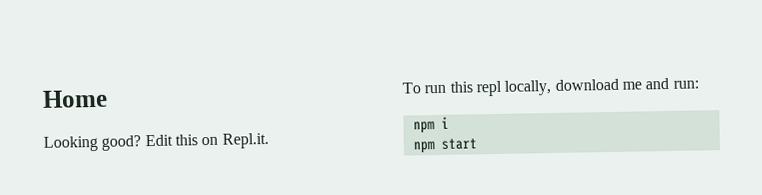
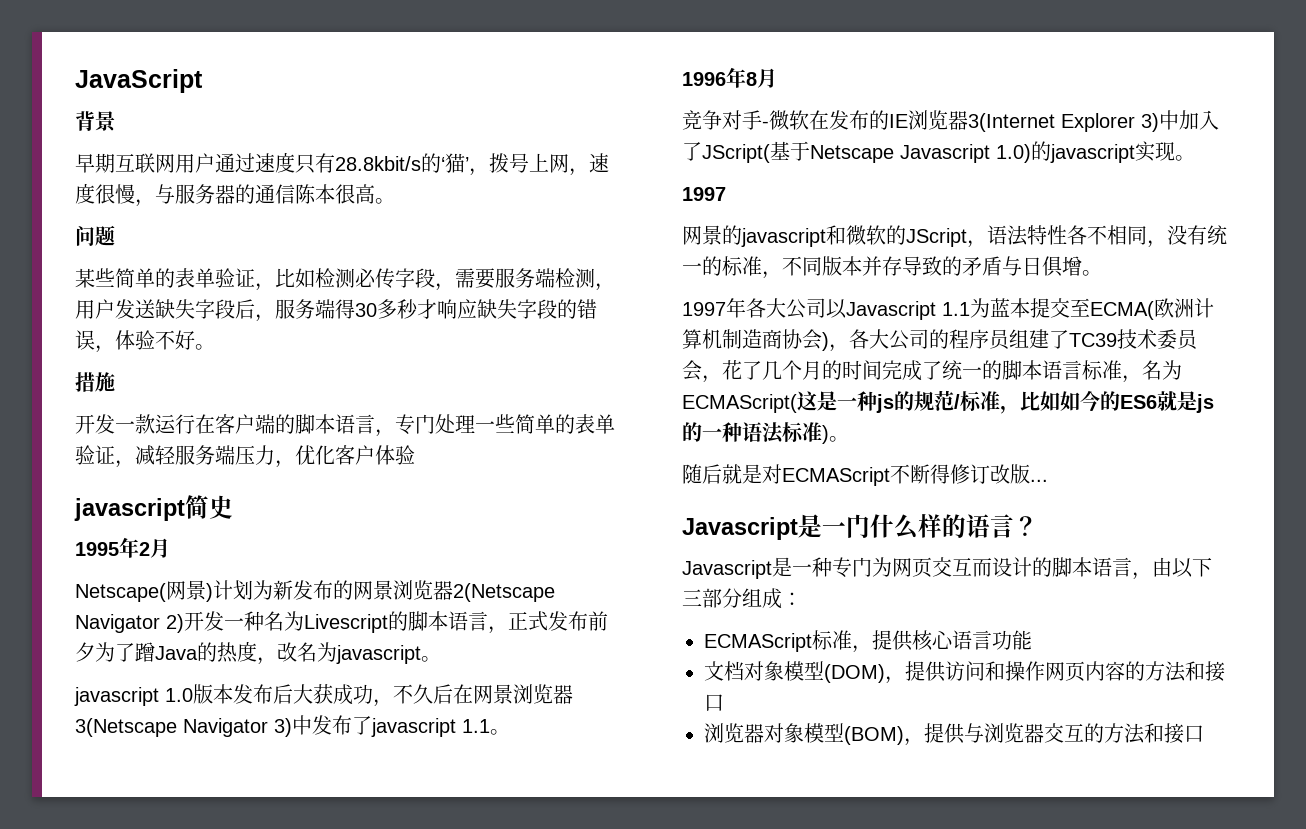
[42,89,108,108] [43,132,269,152] [402,77,699,97] [412,116,449,134] [412,138,477,154] Home // Looking good? Edit this on Repl.it. // To run this repl locally, download me and run: // npm i // npm start -> [75,69,203,93] [75,111,116,132] [75,152,609,176] [75,183,395,207] [75,225,115,246] [75,268,615,291] [75,299,597,322] [75,330,215,353] [75,372,115,392] [75,414,615,437] [75,445,415,468] [74,495,233,521] [75,537,170,558] [75,580,555,602] [75,611,608,634] [75,641,441,665] [74,684,573,707] [75,715,510,737] [682,67,777,88] [682,110,1219,132] [682,141,1195,163] [682,187,726,201] [682,225,1227,248] [682,256,1102,279] [682,298,1214,320] [682,329,1199,352] [682,360,1182,383] [682,390,1214,414] [682,422,849,444] [682,464,1048,486] [682,514,1038,540] [682,557,1212,580] [682,588,802,609] [704,630,1032,653] [704,661,1225,684] [704,694,724,712] [704,723,1204,746] JavaScript // 背景 // 早期互联网用户通过速度只有28.8kbit/s的‘猫’，拨号上网，速度很慢，与服务器的通信陈本很高。 // 问题 // 某些简单的表单验证，比如检测必传字段，需要服务端检测，用户发送缺失字段后，服务端得30多秒才响应缺失字段的错误，体验不好。 // 措施 // 开发一款运行在客户端的脚本语言，专门处理一些简单的表单验证，减轻服务端压力，优化客户体验 // javascript简史 // 1995年2月 // Netscape(网景)计划为新发布的网景浏览器2(Netscape Navigator 2)开发一种名为Livescript的脚本语言，正式发布前夕为了蹭Java的热度，改名为javascript。 // javascript 1.0版本发布后大获成功，不久后在网景浏览器3(Netscape Navigator 3)中发布了javascript 1.1。 // 1996年8月 // 竞争对手-微软在发布的IE浏览器3(Internet Explorer 3)中加入了JScript(基于Netscape Javascript 1.0)的javascript实现。 // 1997 // 网景的javascript和微软的JScript，语法特性各不相同，没有统一的标准，不同版本并存导致的矛盾与日俱增。 // 1997年各大公司以Javascript 1.1为蓝本提交至ECMA(欧洲计算机制造商协会)，各大公司的程序员组建了TC39技术委员会，花了几个月的时间完成了统一的脚本语言标准，名为ECMAScript(这是一种js的规范/标准，比如如今的ES6就是js的一种语法标准)。 // 随后就是对ECMAScript不断得修订改版... // Javascript是一门什么样的语言？ // Javascript是一种专门为网页交互而设计的脚本语言，由以下三部分组成： // ECMAScript标准，提供核心语言功能 // 文档对象模型(DOM)，提供访问和操作网页内容的方法和接口 // 浏览器对象模型(BOM)，提供与浏览器交互的方法和接口

